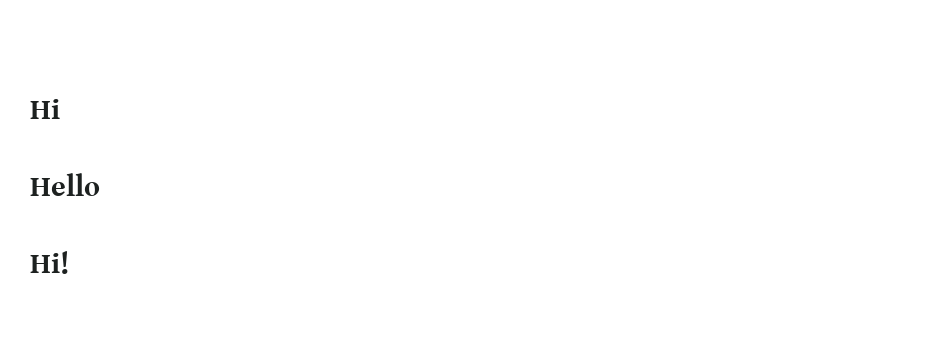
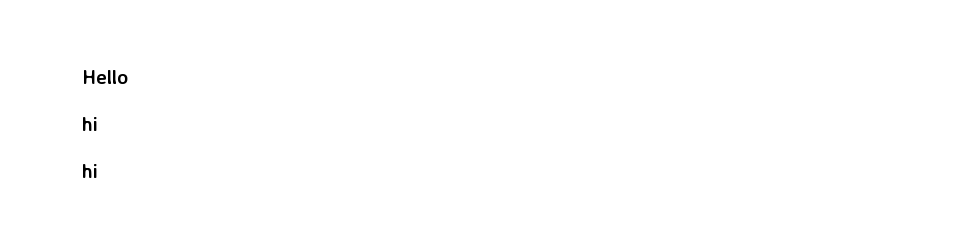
[30,99,60,119] Hi // -> (82, 77) none
[30,251,70,274] Hi! -> [82,117,98,131] [82,164,98,178] hi // hi

